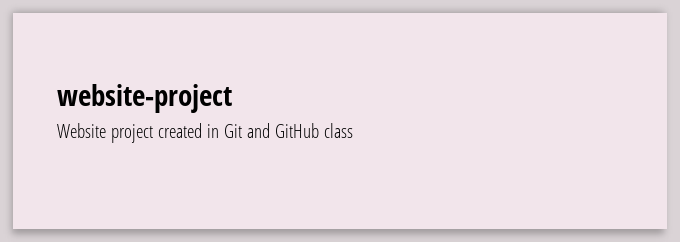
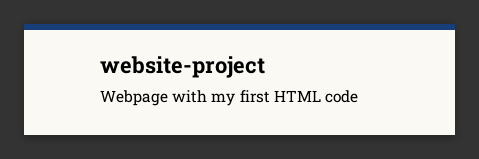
[57,123,353,143] Website project created in Git and GitHub class -> [100,90,358,106] Webpage with my first HTML code

